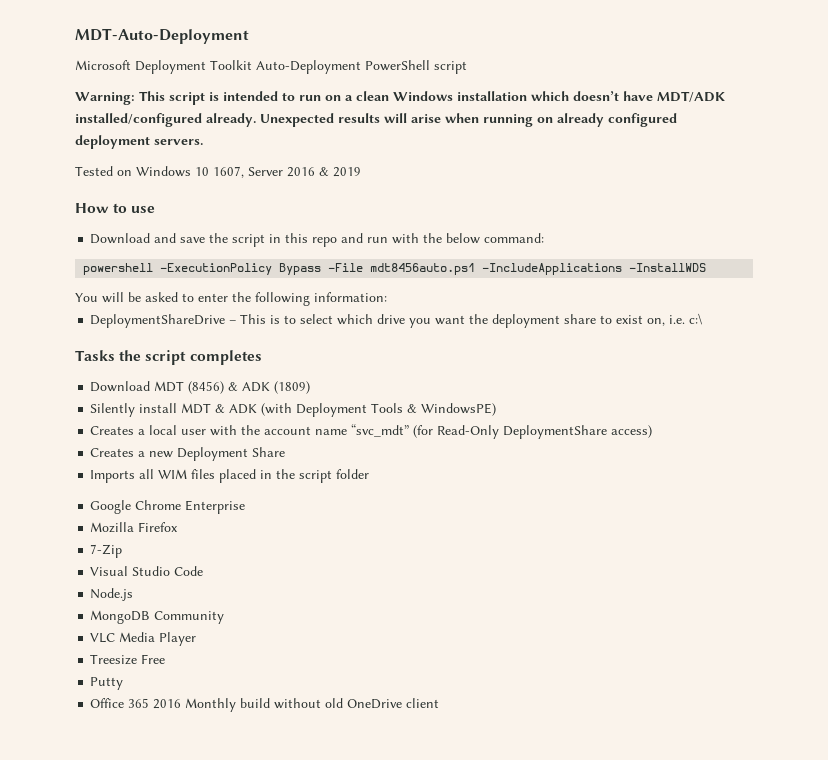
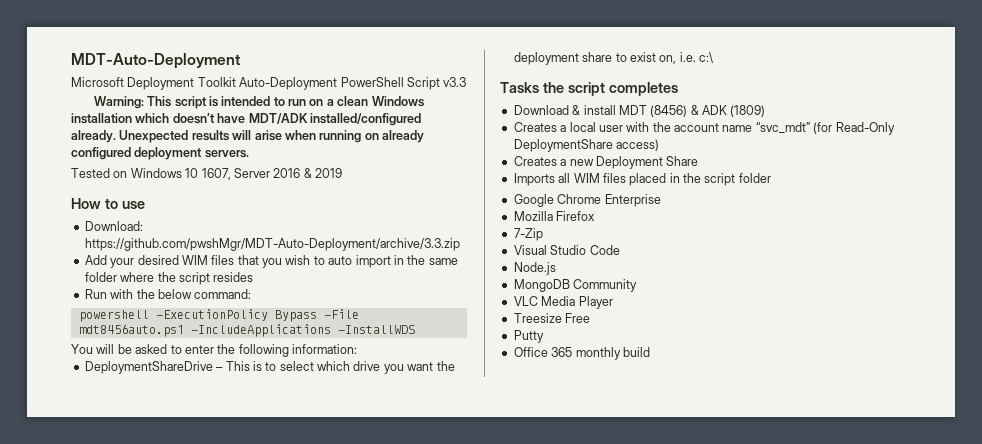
[434,61,467,74] script -> [406,77,467,90] Script v3.3
[90,233,389,247] Download and save the script in this repo and run -> [84,221,143,231] [84,238,460,251] [84,255,458,268] [84,272,254,285] [84,289,107,299] Download: https://github.com/pwshMgr/MDT-Auto-Deployment/archive/3.3.zip // Add your desired WIM files that you wish to auto import in the same folder where the script resides // Run
(151, 386) none -> [572,105,616,115] & install
[90,403,497,417] // Silently install MDT & ADK (with Deployment Tools & WindowsPE) -> (766, 111) none
[153,698,440,712] 2016 Monthly build without old OneDrive client -> [575,347,650,360] monthly build

